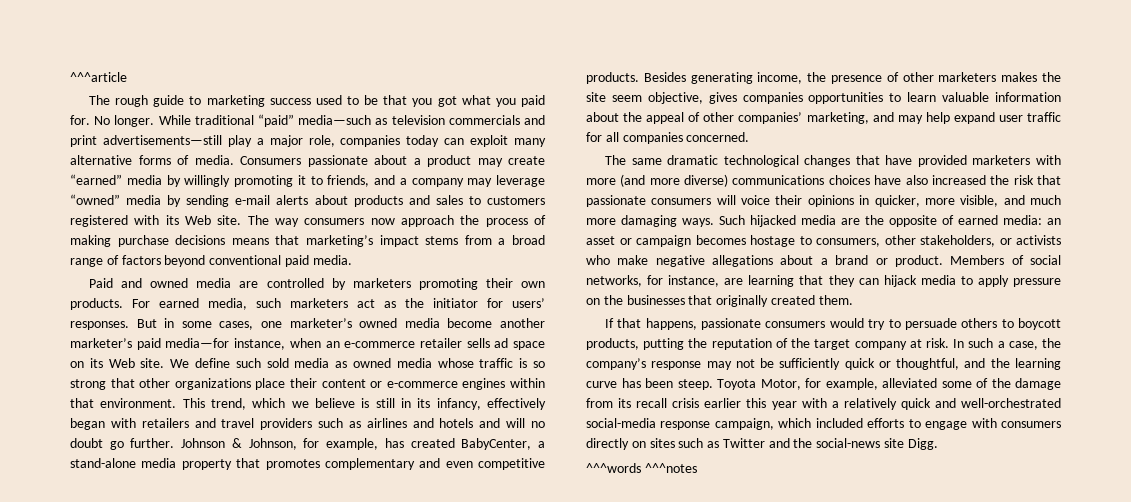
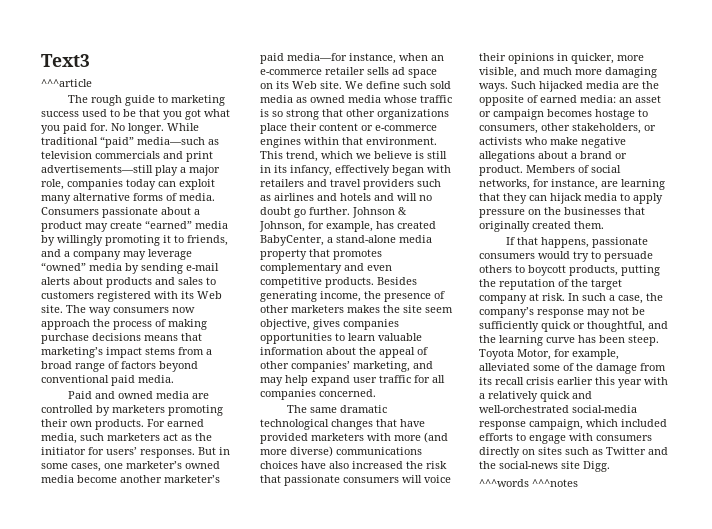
(70, 77) none -> [41,54,90,67] Text3 //

